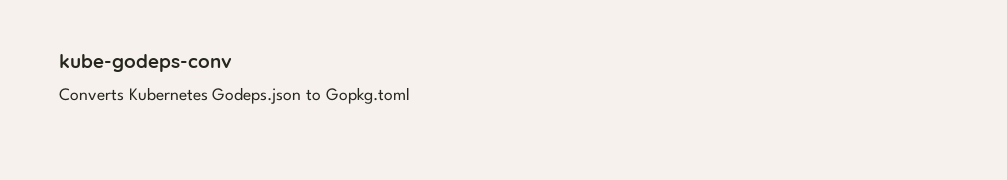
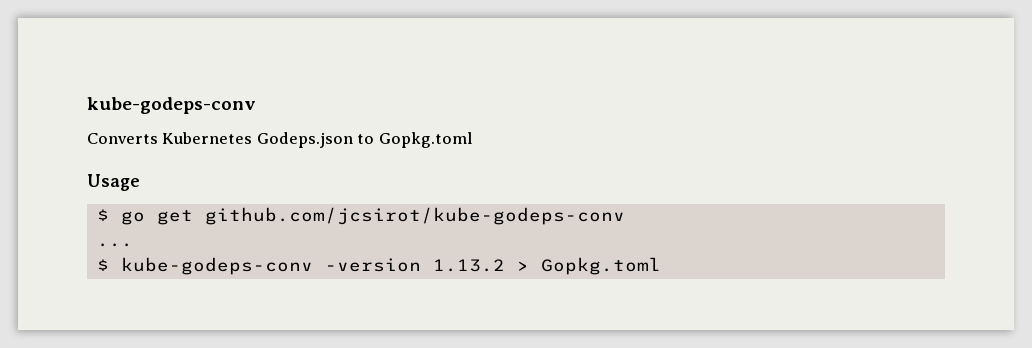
(410, 95) none -> [87,174,140,191] [96,207,625,225] [96,243,133,247] [96,257,661,275] // Usage // $ go get github.com/jcsirot/kube-godeps-conv // ... // $ kube-godeps-conv -version 1.13.2 > Gopkg.toml

